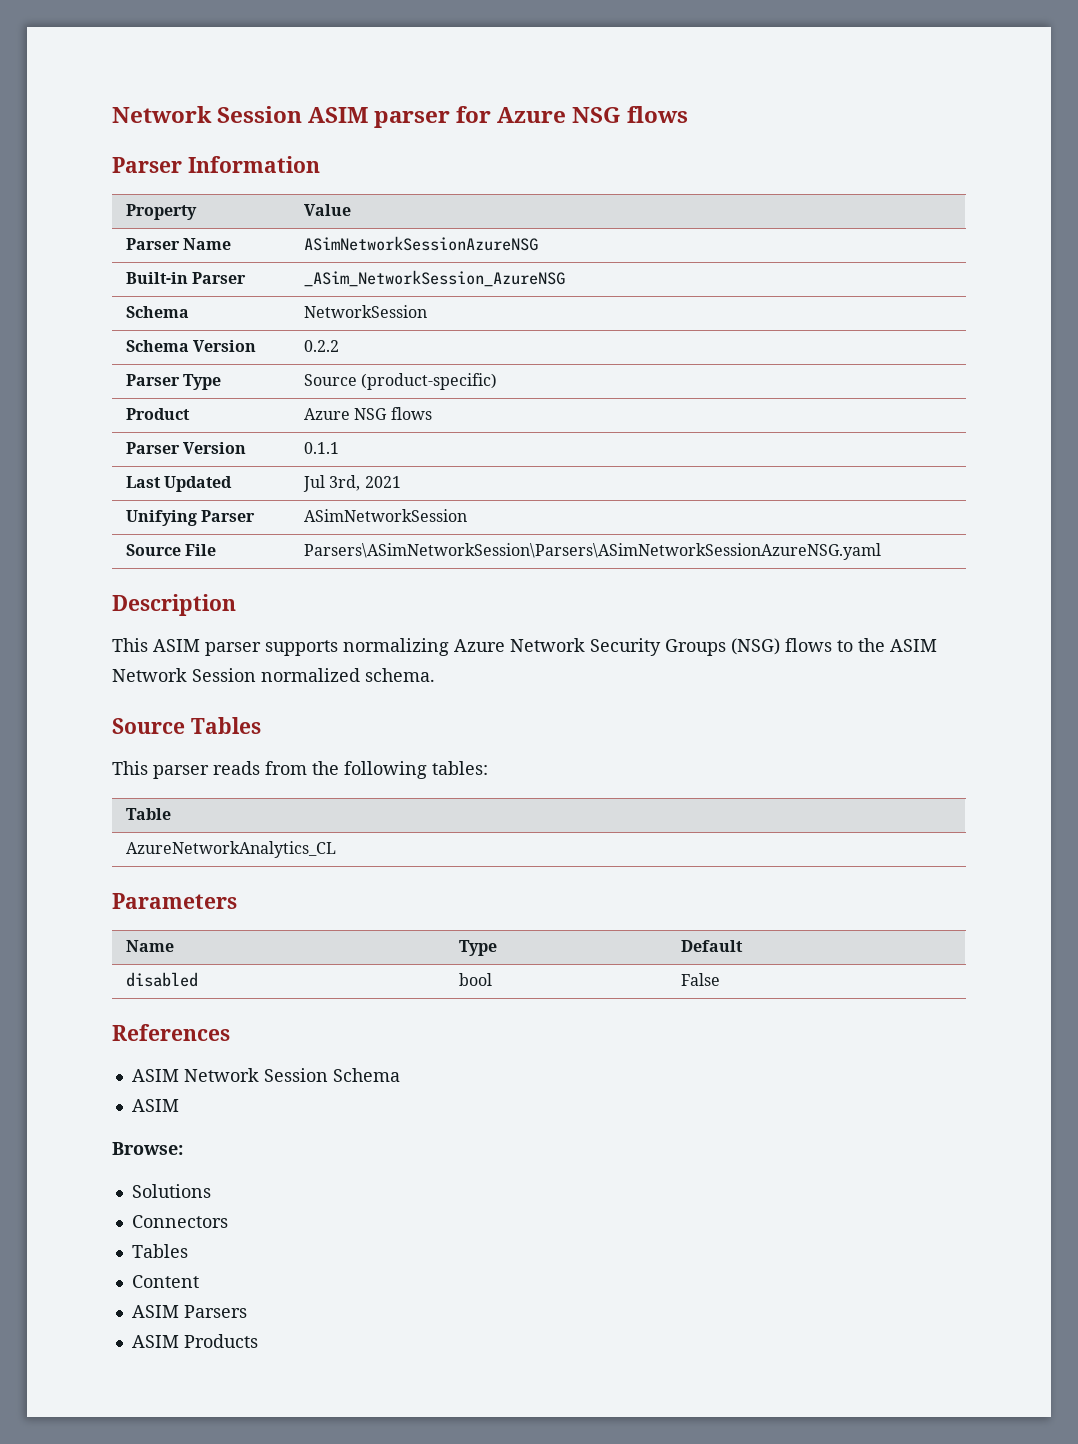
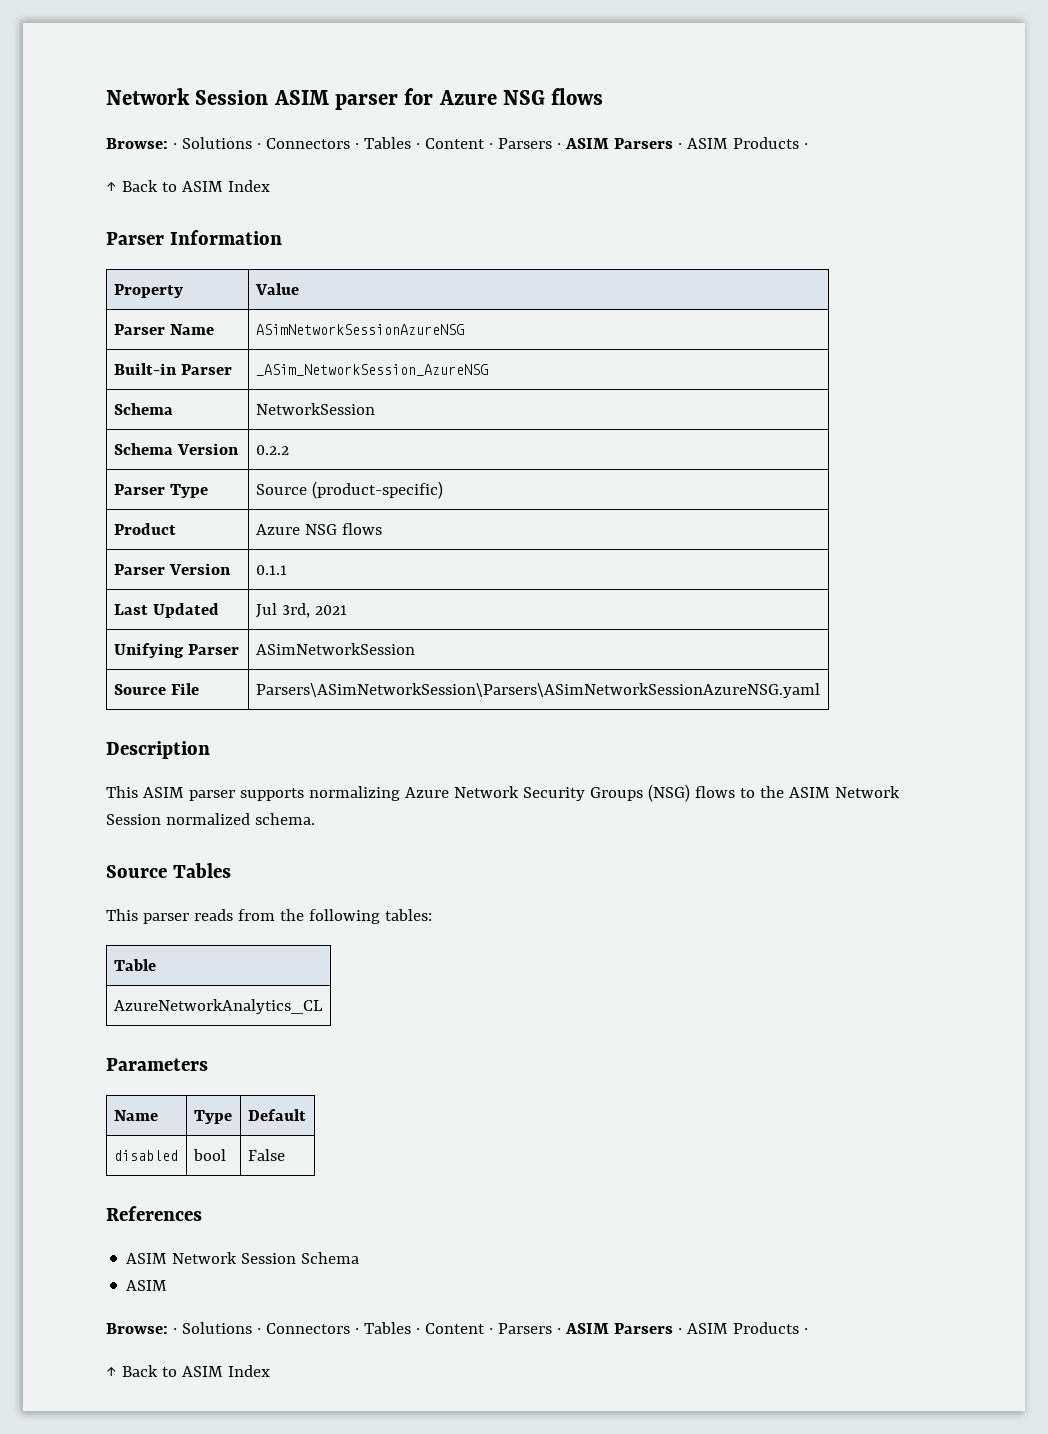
(688, 114) none -> [106,137,808,149] [106,180,270,192] // Browse: · Solutions · Connectors · Tables · Content · Parsers · ASIM Parsers · ASIM Products · // ↑ Back to ASIM Index
[131,1184,211,1198] [131,1215,228,1228] [131,1244,188,1258] [131,1275,199,1288] [131,1305,247,1318] [131,1334,258,1348] // Solutions // Connectors // Tables // Content // ASIM Parsers // ASIM Products -> [172,1322,808,1334] [106,1365,270,1377] · Solutions · Connectors · Tables · Content · Parsers · ASIM Parsers · ASIM Products · // ↑ Back to ASIM Index

